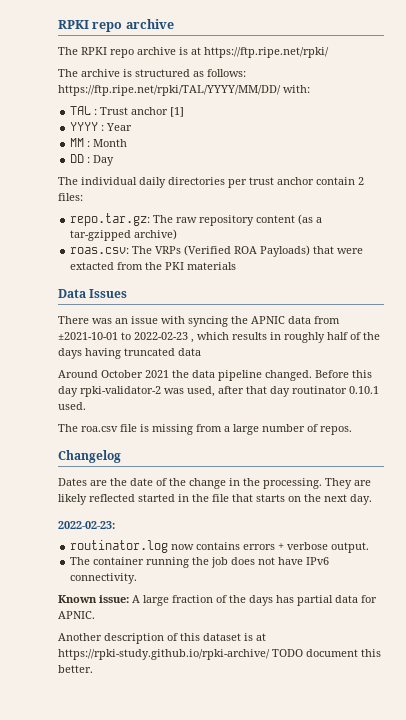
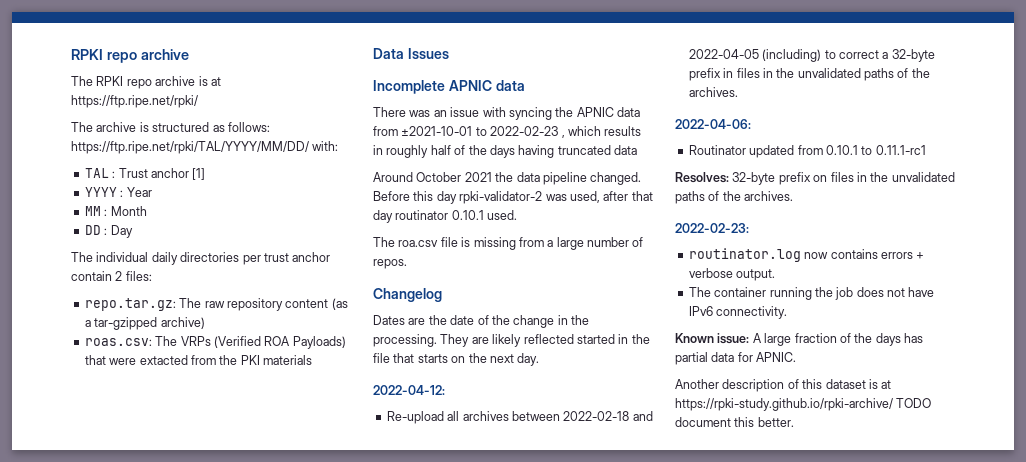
(128, 293) none -> [373,80,525,94] // Incomplete APNIC data
(372, 499) none -> [373,385,445,395] [386,411,653,424] [688,49,935,62] [688,68,930,81] [688,87,738,97] [675,119,751,129] [688,145,926,158] [675,172,955,185] [675,191,794,204] // 2022-04-12: // Re-upload all archives between 2022-02-18 and 2022-04-05 (including) to correct a 32-byte prefix in files in the unvalidated paths of the archives. // 2022-04-06: // Routinator updated from 0.10.1 to 0.11.1-rc1 // Resolves: 32-byte prefix on files in the unvalidated paths of the archives.

